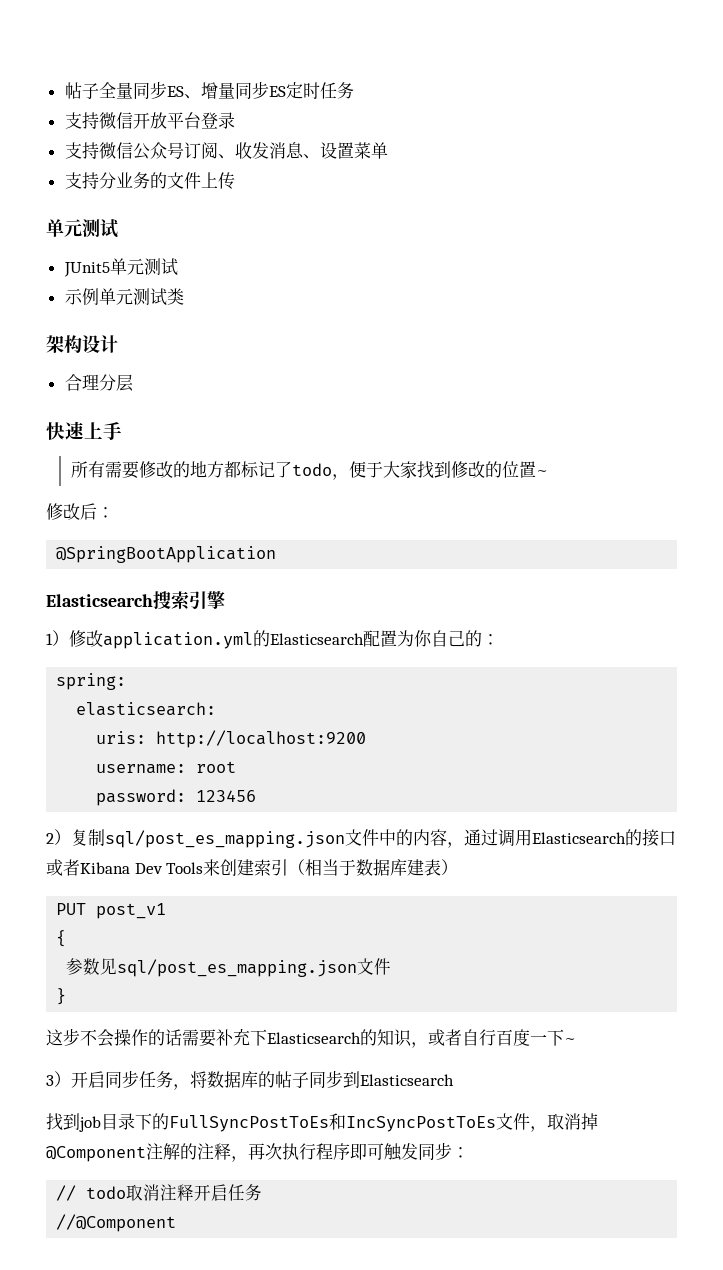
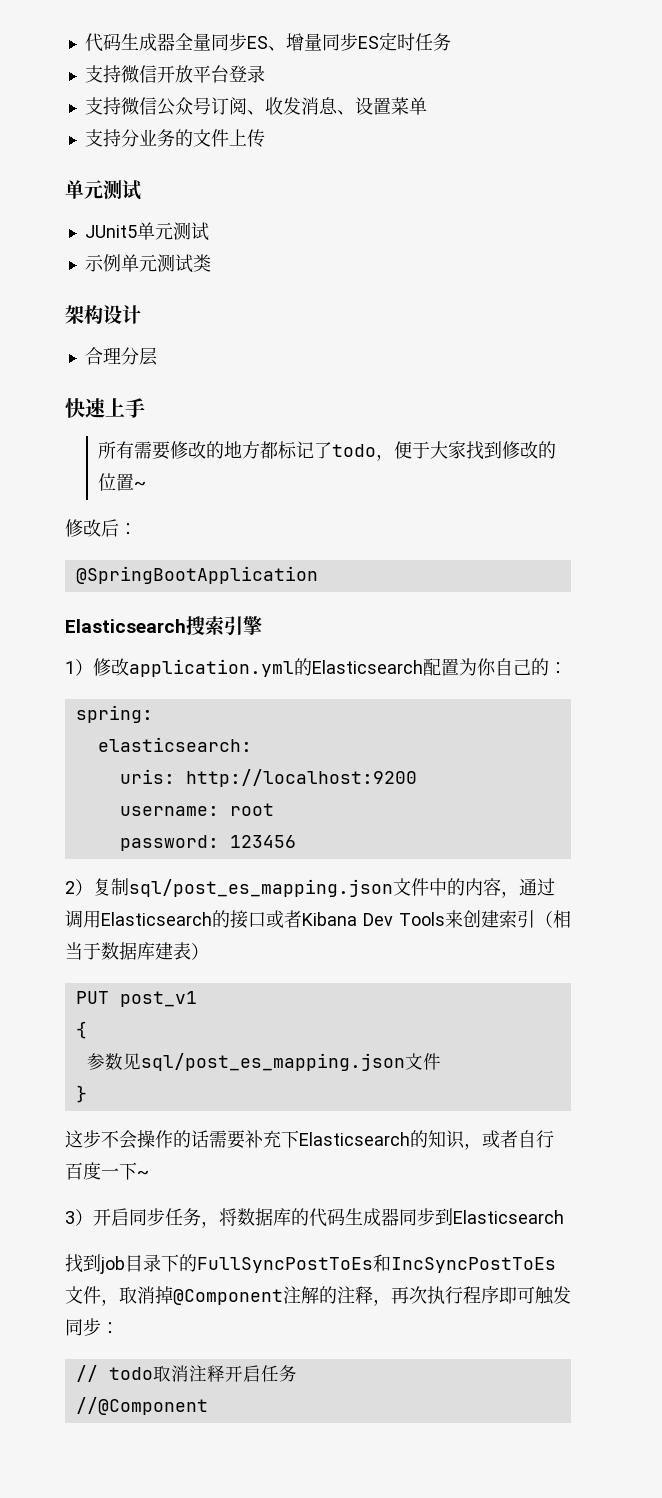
[64,82,99,99] 帖子 -> [84,33,175,52] 代码生成器
[275,1071,309,1088] 帖子 -> [309,1208,399,1227] 代码生成器

